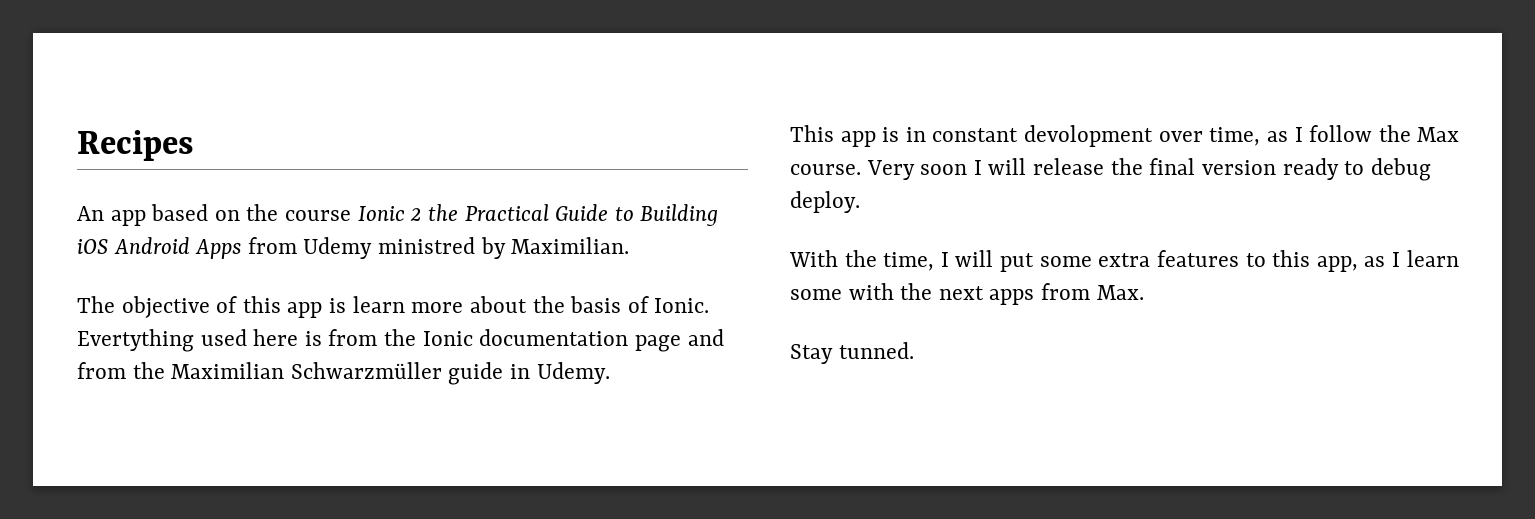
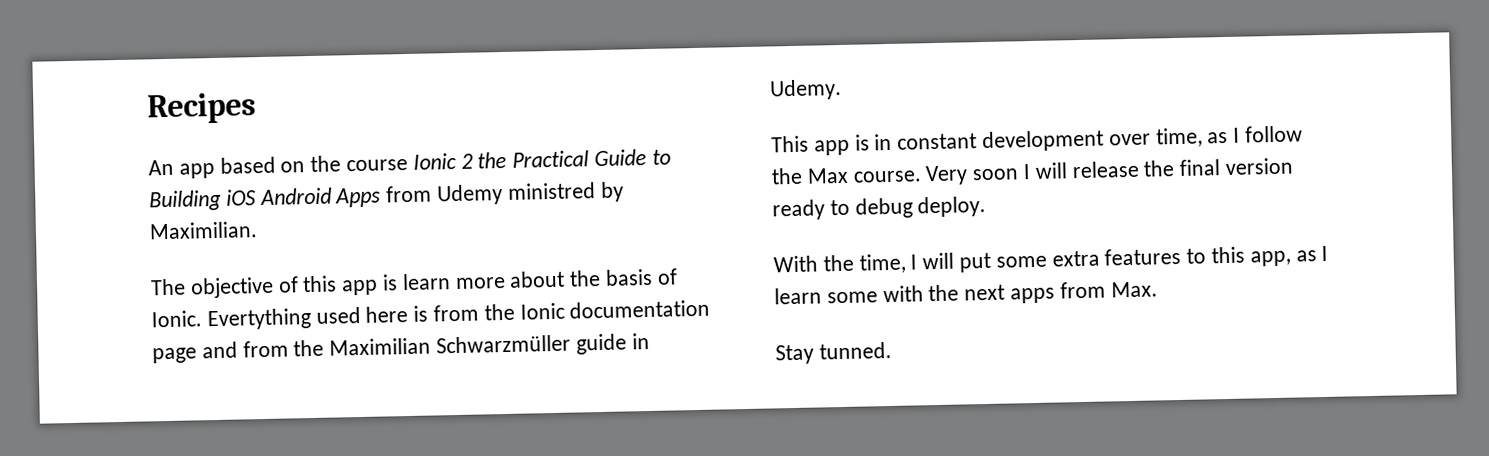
[1024,125,1154,147] devolopment -> [982,129,1105,153] development

